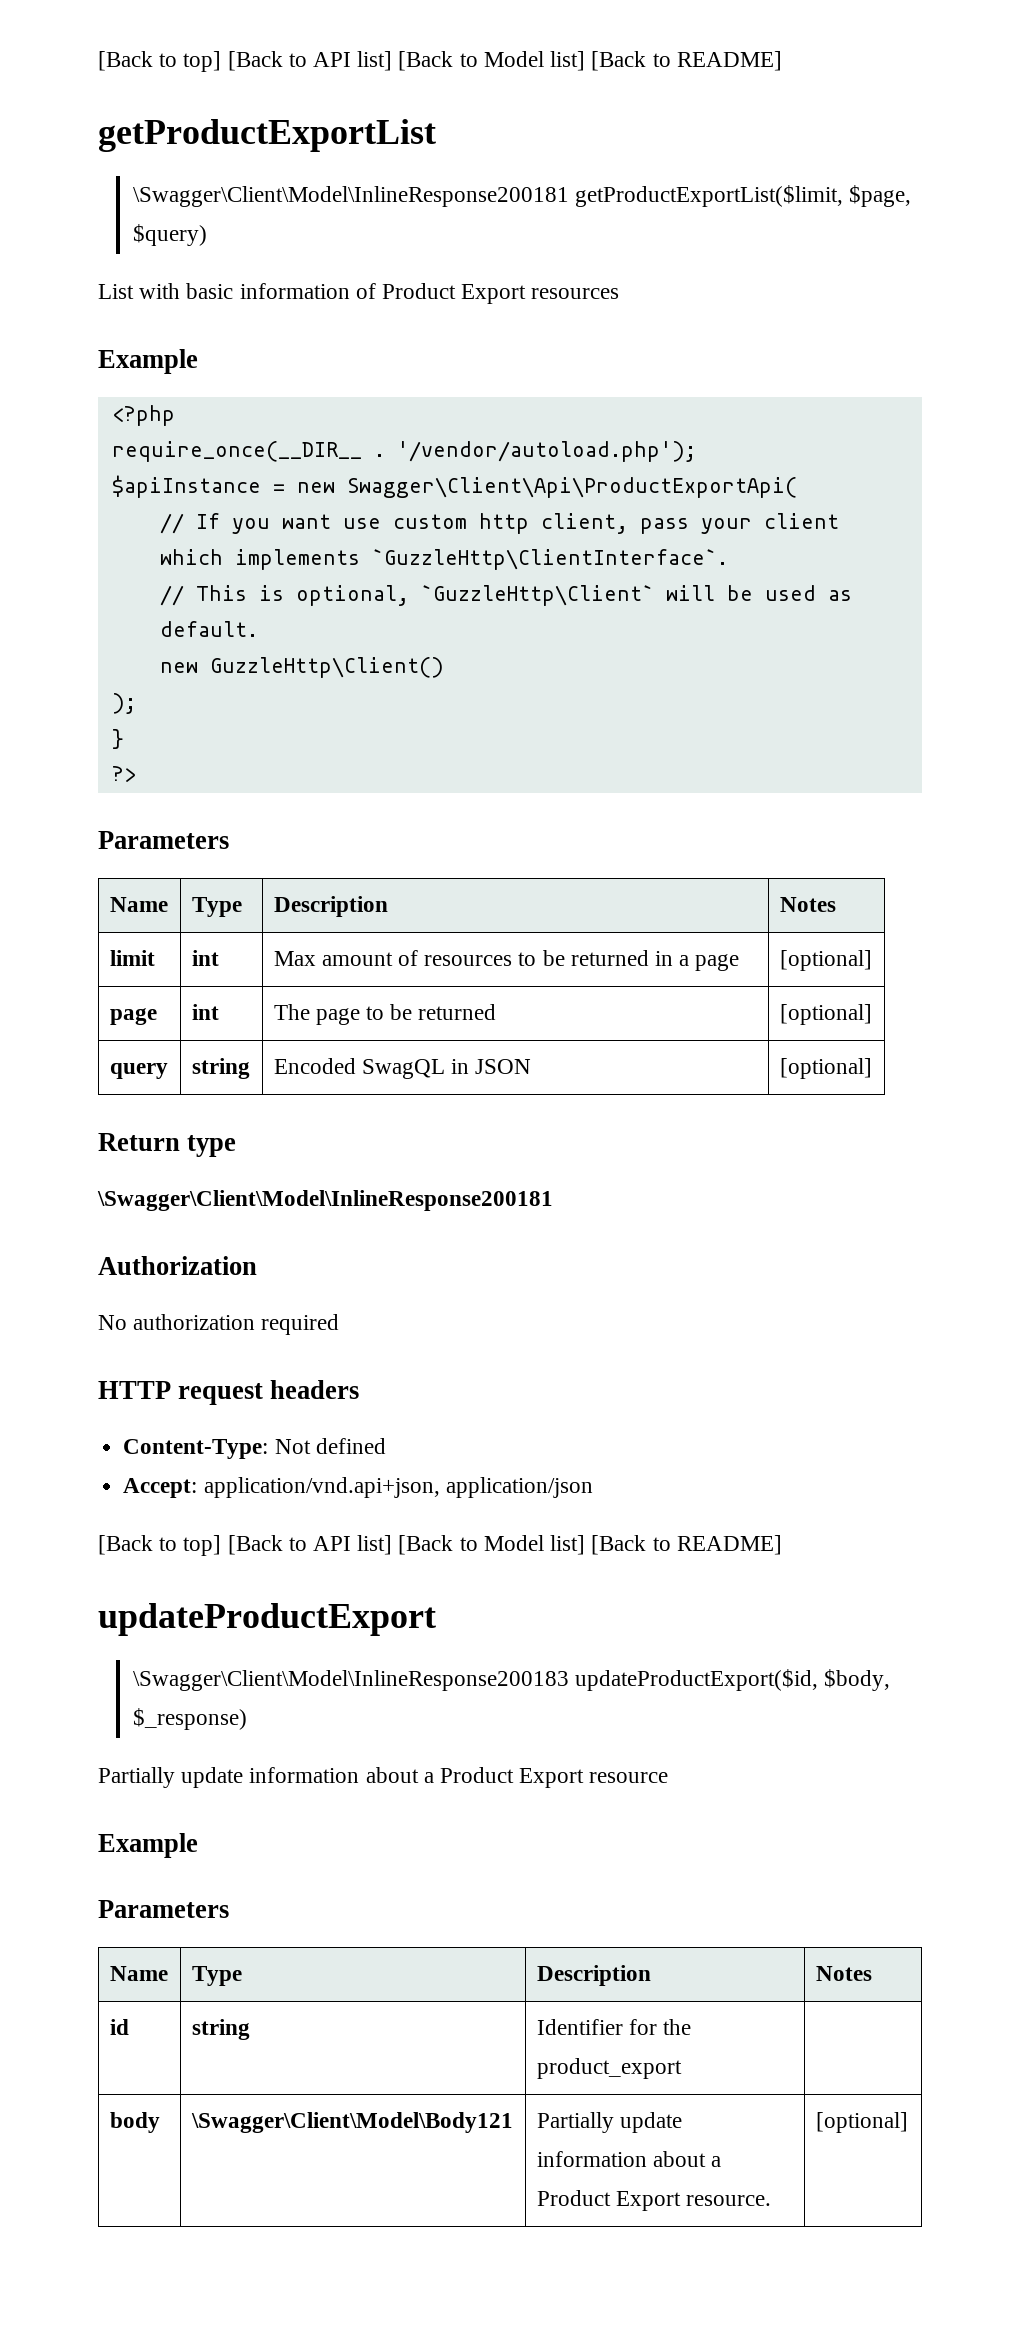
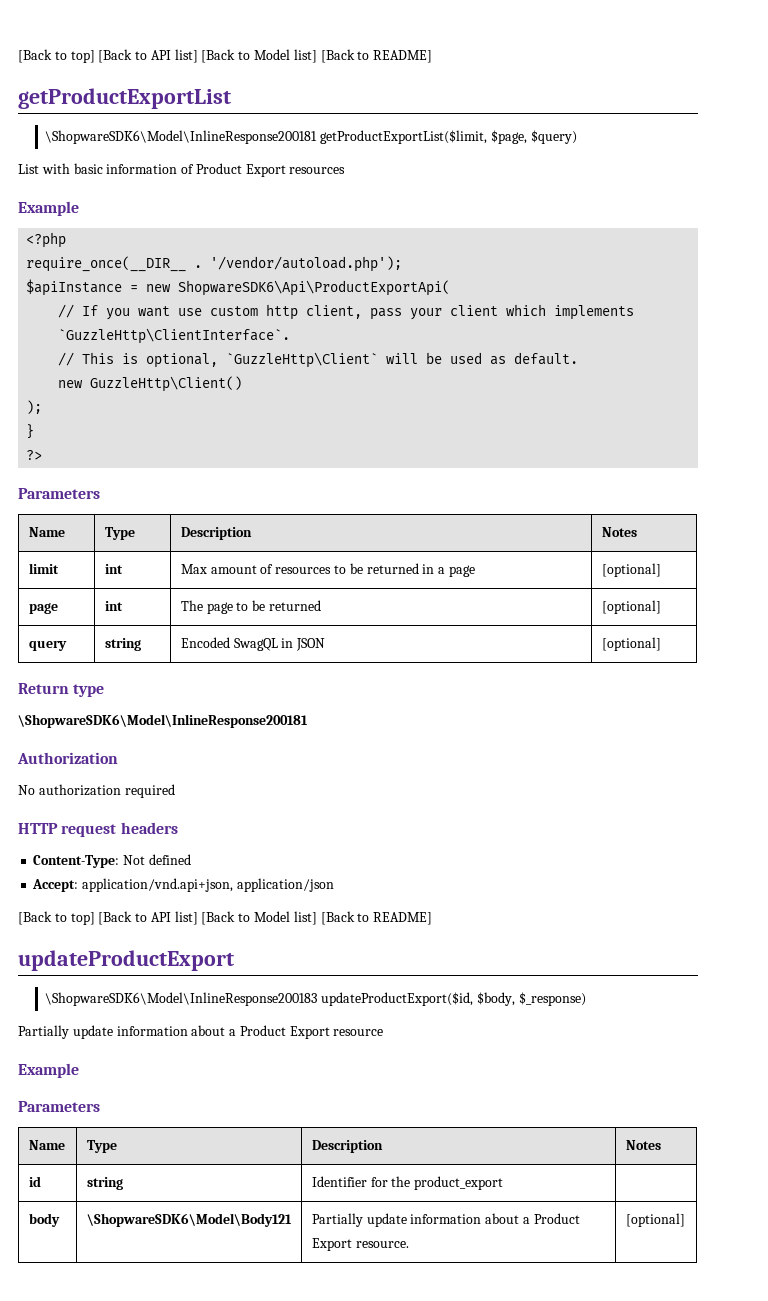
[132,186,569,207] \Swagger\Client\Model\InlineResponse200181 -> [45,130,318,144] \ShopwareSDK6\Model\InlineResponse200181
[346,477,797,498] Swagger\Client\Api\ProductExportApi( -> [178,280,451,296] ShopwareSDK6\Api\ProductExportApi(
[97,1190,553,1211] \Swagger\Client\Model\InlineResponse200181 -> [18,714,308,728] \ShopwareSDK6\Model\InlineResponse200181
[132,1670,569,1691] \Swagger\Client\Model\InlineResponse200183 -> [45,992,318,1006] \ShopwareSDK6\Model\InlineResponse200183
[190,2112,513,2133] \Swagger\Client\Model\Body121 -> [86,1213,292,1227] \ShopwareSDK6\Model\Body121

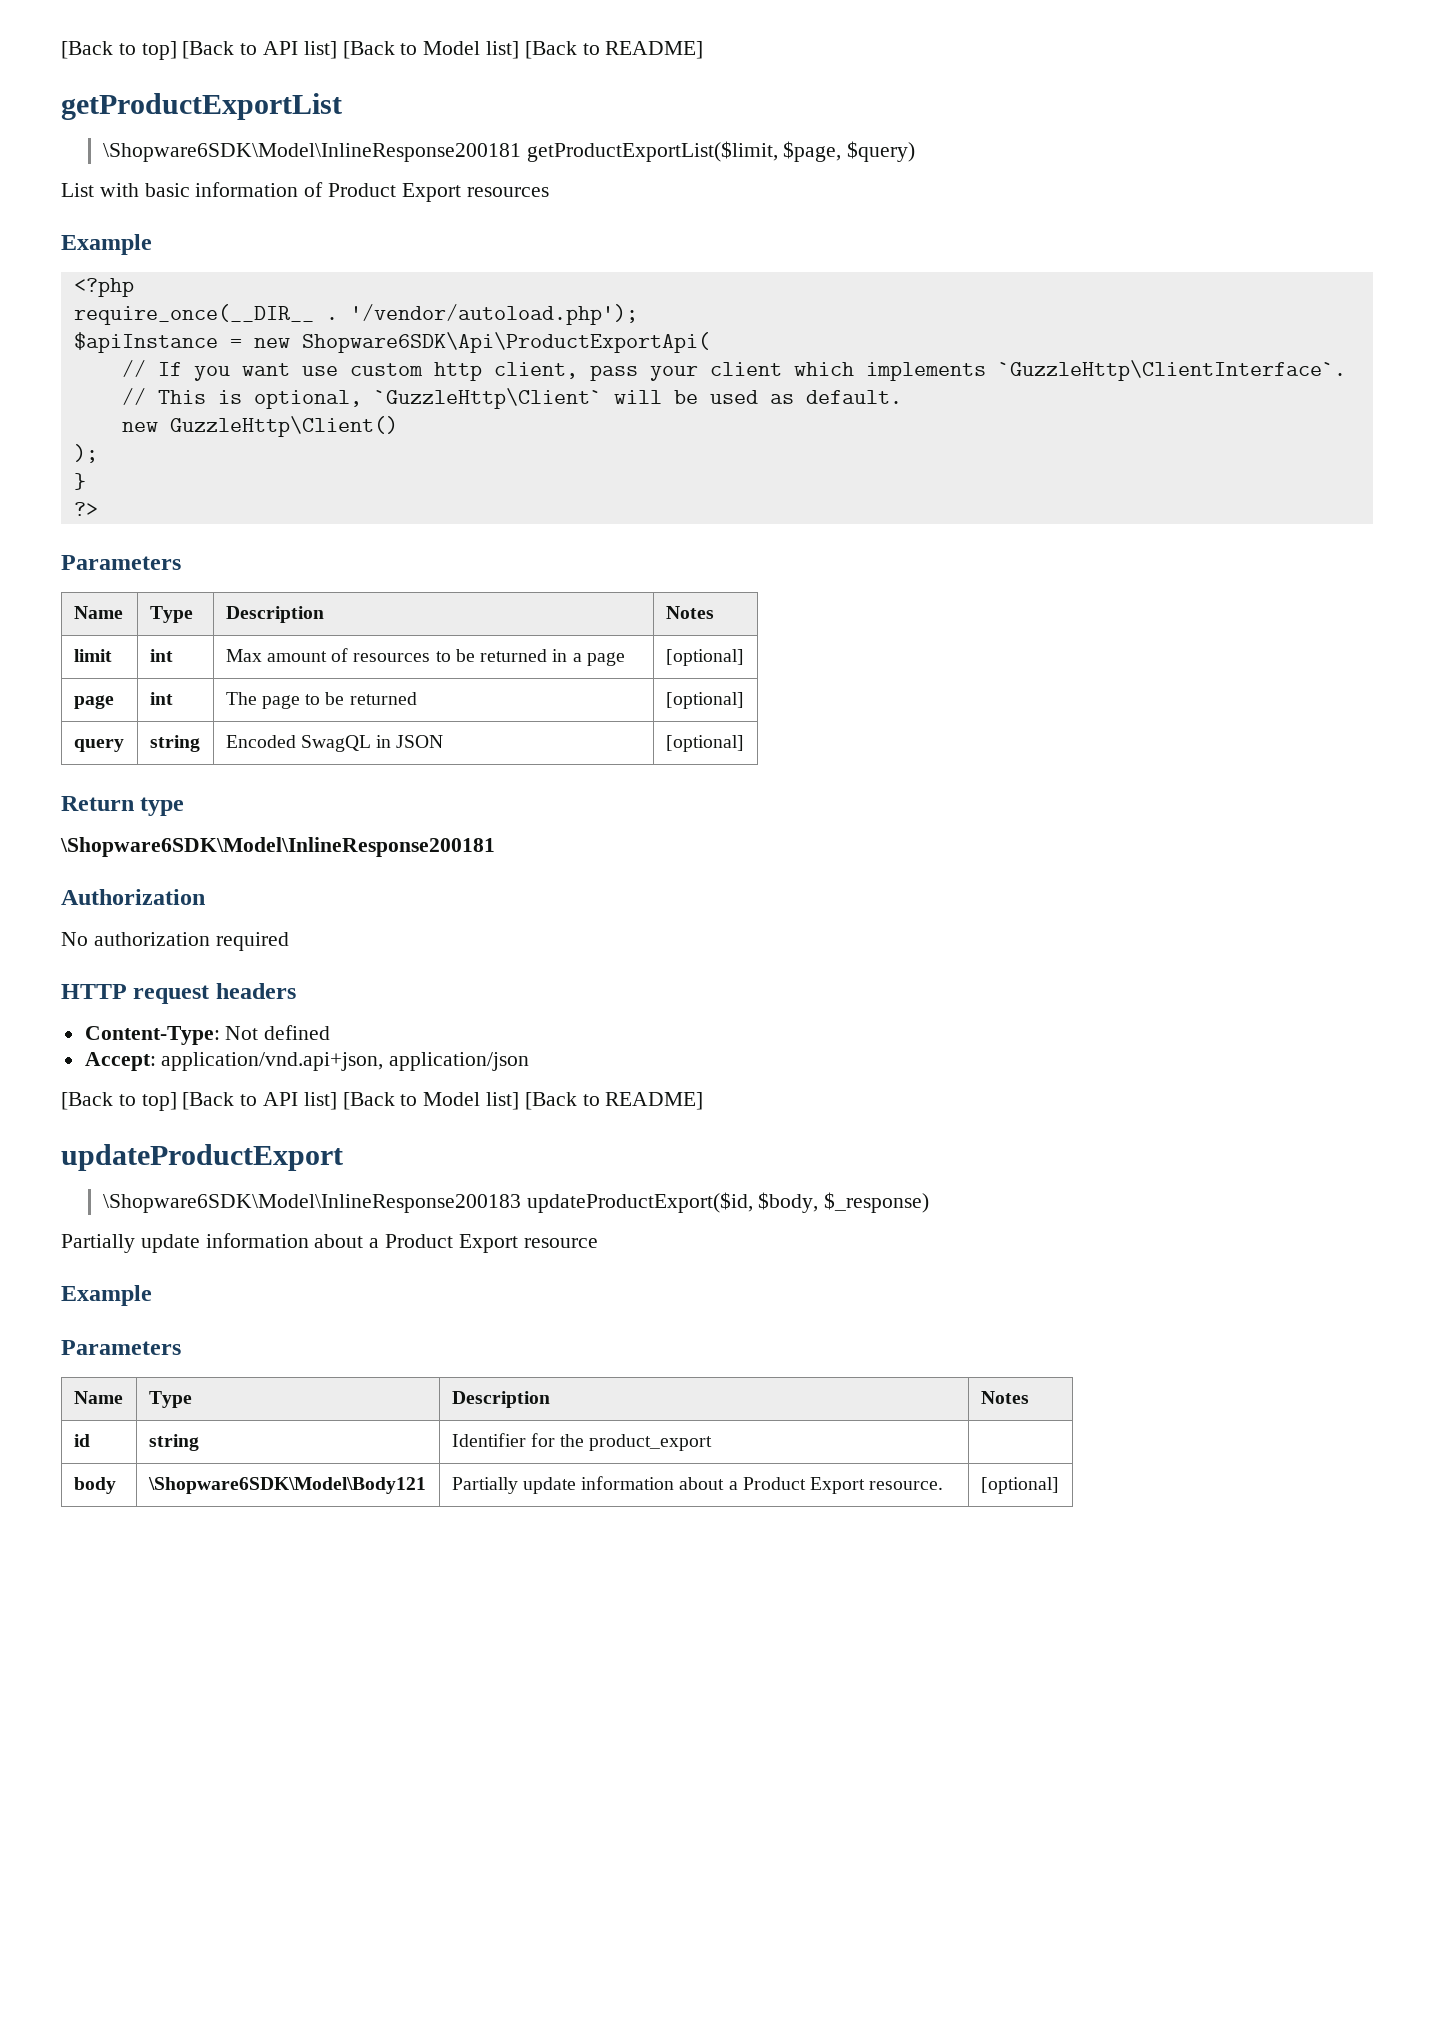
[45,130,318,144] \ShopwareSDK6\Model\InlineResponse200181 -> [102,143,521,162] \Shopware6SDK\Model\InlineResponse200181
[178,280,451,296] ShopwareSDK6\Api\ProductExportApi( -> [301,332,710,353] Shopware6SDK\Api\ProductExportApi(
[18,714,308,728] \ShopwareSDK6\Model\InlineResponse200181 -> [60,837,495,857] \Shopware6SDK\Model\InlineResponse200181
[45,992,318,1006] \ShopwareSDK6\Model\InlineResponse200183 -> [102,1194,521,1213] \Shopware6SDK\Model\InlineResponse200183
[86,1213,292,1227] \ShopwareSDK6\Model\Body121 -> [147,1477,426,1494] \Shopware6SDK\Model\Body121

